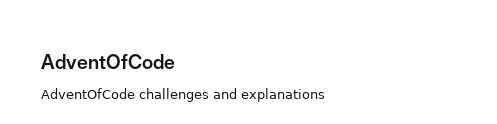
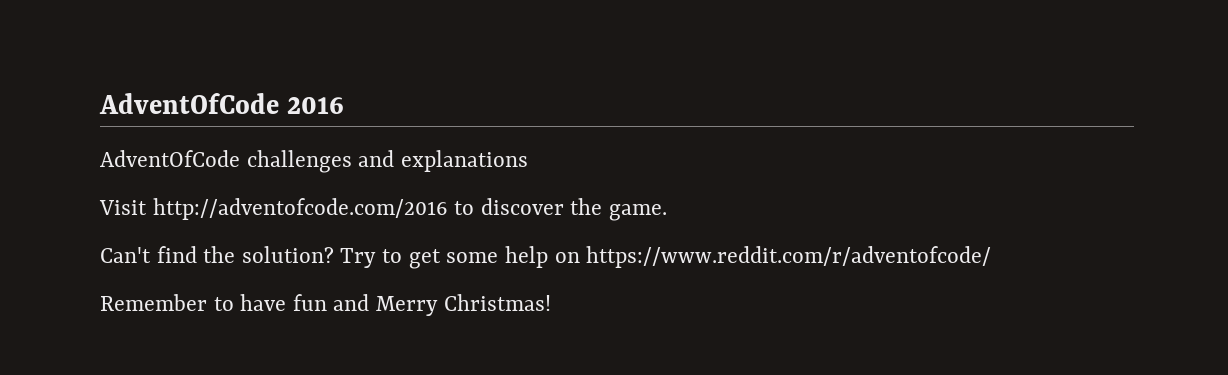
[41,54,175,69] AdventOfCode -> [99,93,345,114] AdventOfCode 2016
(325, 95) none -> [99,198,668,221] [100,246,992,269] [100,294,551,316] // Visit http://adventofcode.com/2016 to discover the game. // Can't find the solution? Try to get some help on https://www.reddit.com/r/adventofcode/ // Remember to have fun and Merry Christmas!

